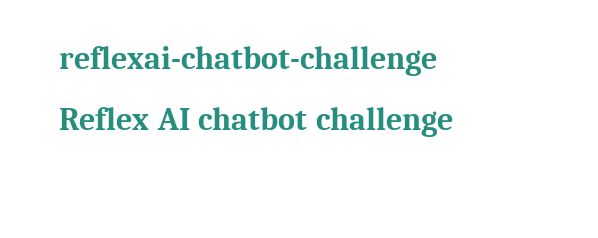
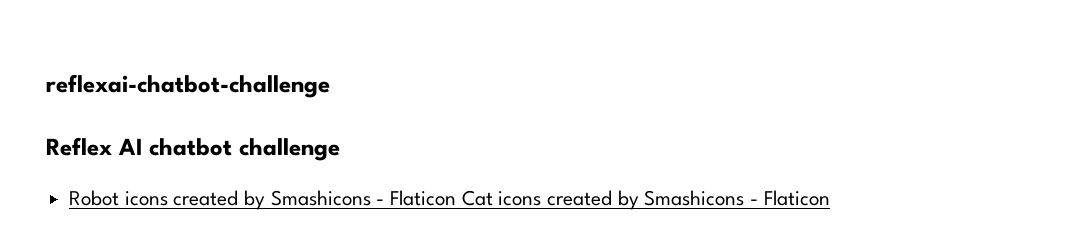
(453, 122) none -> [69,190,830,210] // Robot icons created by Smashicons - Flaticon Cat icons created by Smashicons - Flaticon

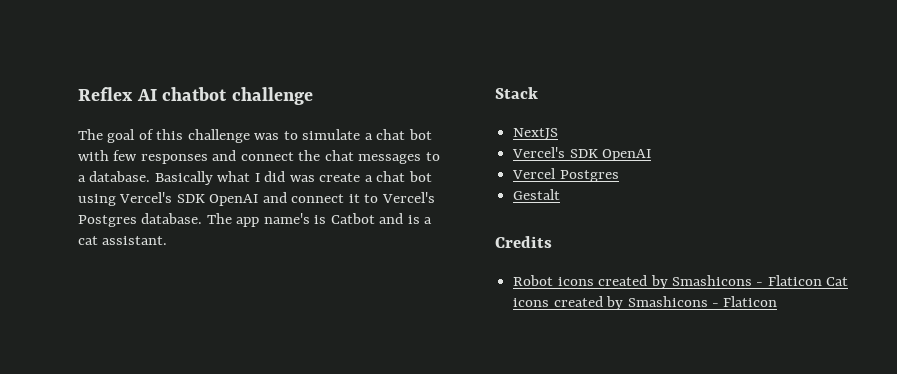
[46,74,330,98] reflexai-chatbot-challenge // -> (78, 94) none
(340, 149) none -> [78,129,432,143] [78,150,440,164] [78,171,432,185] [78,192,435,206] [78,213,433,227] [78,236,168,245] [495,87,538,99] [513,128,559,140] [512,147,652,161] [512,168,619,182] [513,189,561,200] [495,236,552,248] // The goal of this challenge was to simulate a chat bot with few responses and connect the chat messages to a database. Basically what I did was create a chat bot using Vercel's SDK OpenAI and connect it to Vercel's Postgres database. The app name's is Catbot and is a cat assistant. // Stack // NextJS // Vercel's SDK OpenAI // Vercel Postgres // Gestalt // Credits

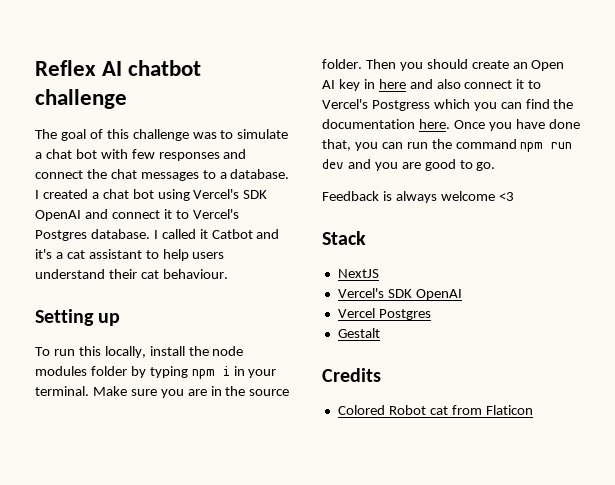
[154,171,361,185] Basically what I did was create -> [35,189,88,199] I created
[206,213,327,227] The app name's is -> [153,229,208,239] I called it
[407,215,420,224] is -> [35,249,52,259] it's
[102,236,168,245] assistant. -> [88,249,225,261] [35,269,228,279] [35,309,121,326] [35,346,244,358] [35,366,277,379] [35,386,290,398] [322,59,565,71] [322,79,542,91] [322,99,574,111] [322,119,580,131] [322,139,573,152] [322,159,496,171] [322,191,514,203] assistant to help users understand their cat behaviour. // Setting up // To run this locally, install the node modules folder by typing npm i in your terminal. Make sure you are in the source folder. Then you should create an Open AI key in here and also connect it to Vercel's Postgress which you can find the documentation here. Once you have done that, you can run the command npm run dev and you are good to go. // Feedback is always welcome <3
[513,275,849,289] [513,296,719,310] Robot icons created by Smashicons - Flaticon Cat icons created by Smashicons - -> [337,405,482,415] Colored Robot cat from

